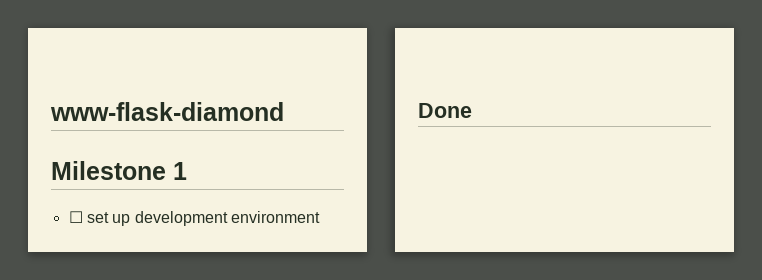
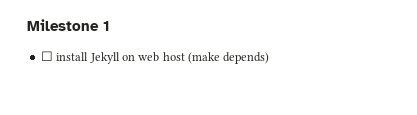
[50,102,284,121] www-flask-diamond // -> (27, 25) none
[86,211,320,226] [418,103,472,118] set up development environment // Done -> [56,52,270,64] install Jekyll on web host (make depends)

